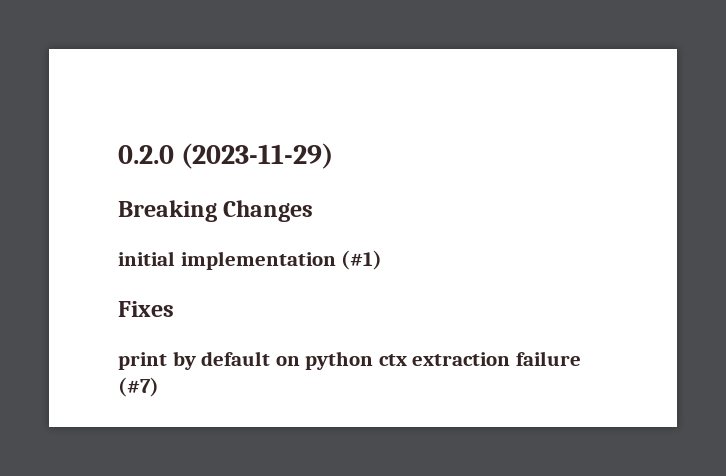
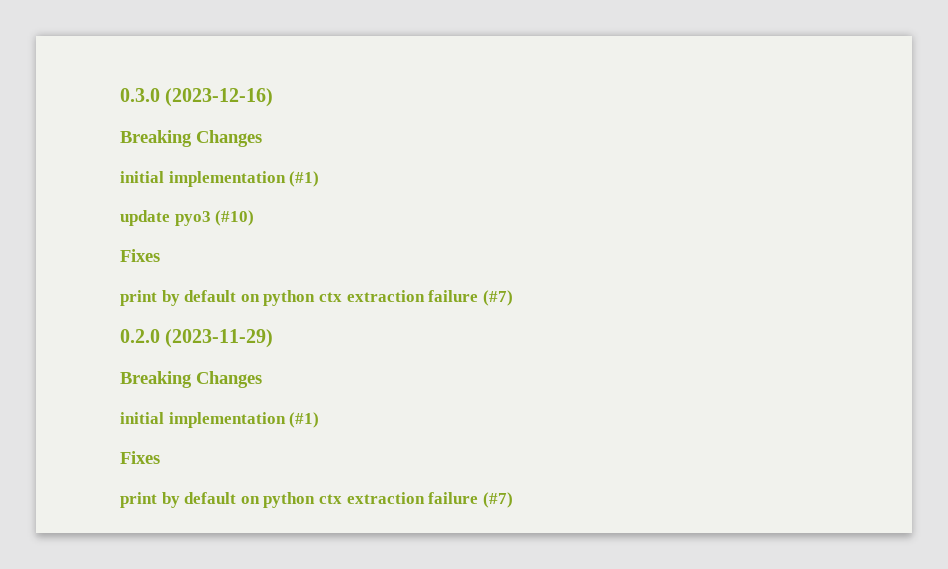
(118, 154) none -> [120,88,274,107] [120,130,262,147] [120,171,320,187] [120,210,255,226] [120,249,160,262] [120,290,513,306] 0.3.0 (2023-12-16) // Breaking Changes // initial implementation (#1) // update pyo3 (#10) // Fixes // print by default on python ctx extraction failure (#7) //

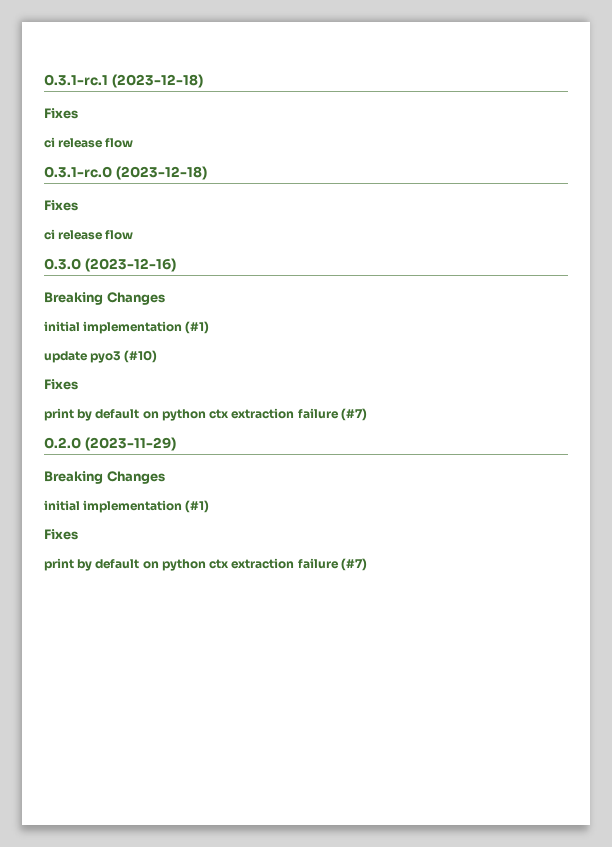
(120, 95) none -> [44,74,203,88] [44,108,78,119] [44,137,134,148] [44,166,207,180] [44,200,78,211] [44,229,134,240] 0.3.1-rc.1 (2023-12-18) // Fixes // ci release flow // 0.3.1-rc.0 (2023-12-18) // Fixes // ci release flow //

